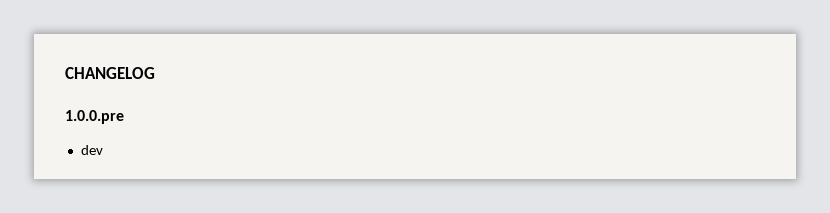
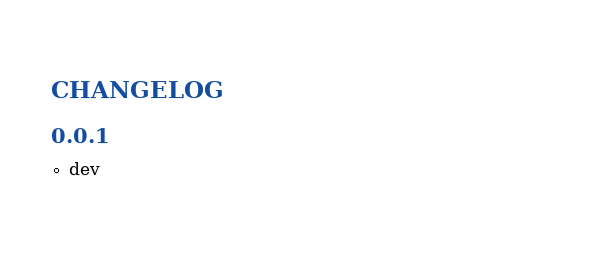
[65,110,124,124] 1.0.0.pre -> [50,128,111,144] 0.0.1

